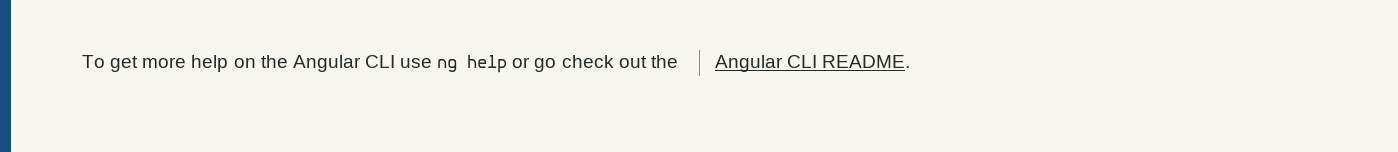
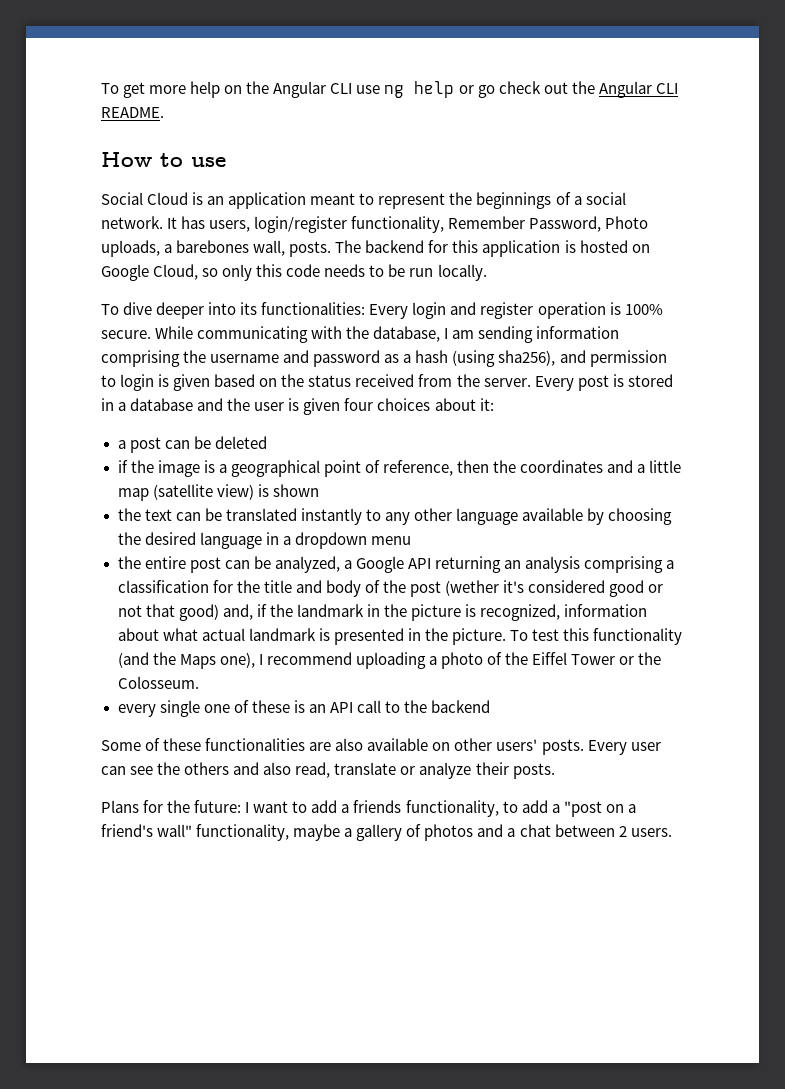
(911, 61) none -> [101,152,226,167] [101,192,626,209] [101,216,649,233] [101,240,650,257] [101,264,487,281] [101,302,663,319] [101,326,620,343] [101,350,667,367] [101,374,673,391] [101,398,494,415] [117,436,267,453] [117,460,682,477] [117,484,319,501] [117,508,673,525] [117,532,411,549] [117,556,675,573] [117,580,664,597] [117,604,648,621] [117,628,683,645] [117,652,662,669] [117,676,199,689] [117,700,491,717] [101,738,661,755] [101,762,555,779] [101,800,636,817] [101,824,672,841] // How to use // Social Cloud is an application meant to represent the beginnings of a social network. It has users, login/register functionality, Remember Password, Photo uploads, a barebones wall, posts. The backend for this application is hosted on Google Cloud, so only this code needs to be run locally. // To dive deeper into its functionalities: Every login and register operation is 100% secure. While communicating with the database, I am sending information comprising the username and password as a hash (using sha256), and permission to login is given based on the status received from the server. Every post is stored in a database and the user is given four choices about it: // a post can be deleted // if the image is a geographical point of reference, then the coordinates and a little map (satellite view) is shown // the text can be translated instantly to any other language available by choosing the desired language in a dropdown menu // the entire post can be analyzed, a Google API returning an analysis comprising a classification for the title and body of the post (wether it's considered good or not that good) and, if the landmark in the picture is recognized, information about what actual landmark is presented in the picture. To test this functionality (and the Maps one), I recommend uploading a photo of the Eiffel Tower or the Colosseum. // every single one of these is an API call to the backend // Some of these functionalities are also available on other users' posts. Every user can see the others and also read, translate or analyze their posts. // Plans for the future: I want to add a friends functionality, to add a "post on a friend's wall" functionality, maybe a gallery of photos and a chat between 2 users.

